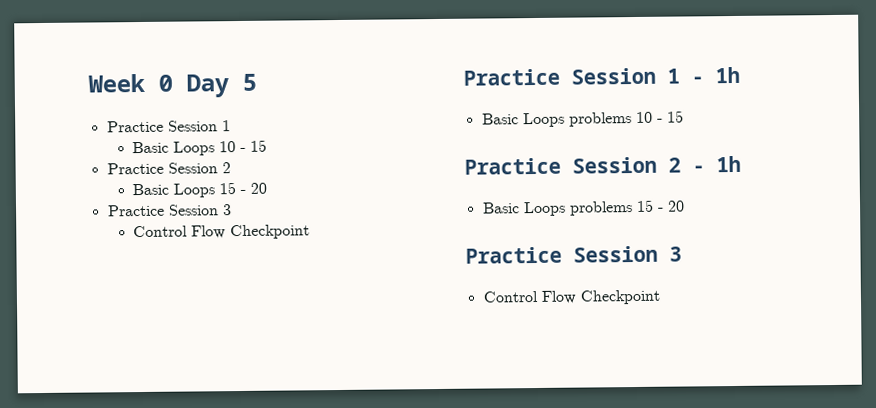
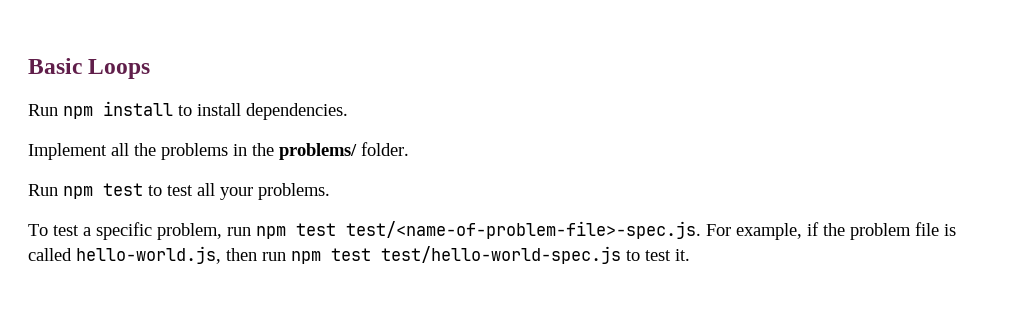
[88,73,257,98] [106,120,231,133] [131,139,267,156] [106,162,231,175] [131,182,267,198] [106,204,232,217] [132,224,310,240] [463,66,740,86] [481,110,684,128] [464,155,741,175] [481,199,685,217] [465,245,682,264] [482,289,661,305] Week 0 Day 5 // Practice Session 1 // Basic Loops 10 - 15 // Practice Session 2 // Basic Loops 15 - 20 // Practice Session 3 // Control Flow Checkpoint // Practice Session 1 - 1h // Basic Loops problems 10 - 15 // Practice Session 2 - 1h // Basic Loops problems 15 - 20 // Practice Session 3 // Control Flow Checkpoint -> [28,58,151,79] [28,101,348,120] [28,142,409,160] [28,183,330,200] [28,221,956,240] [28,246,690,264] Basic Loops // Run npm install to install dependencies. // Implement all the problems in the problems/ folder. // Run npm test to test all your problems. // To test a specific problem, run npm test test/<name-of-problem-file>-spec.js. For example, if the problem file is called hello-world.js, then run npm test test/hello-world-spec.js to test it.

